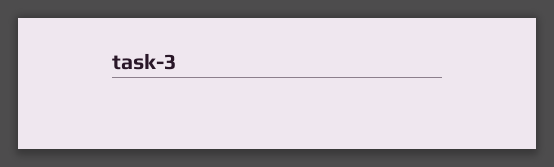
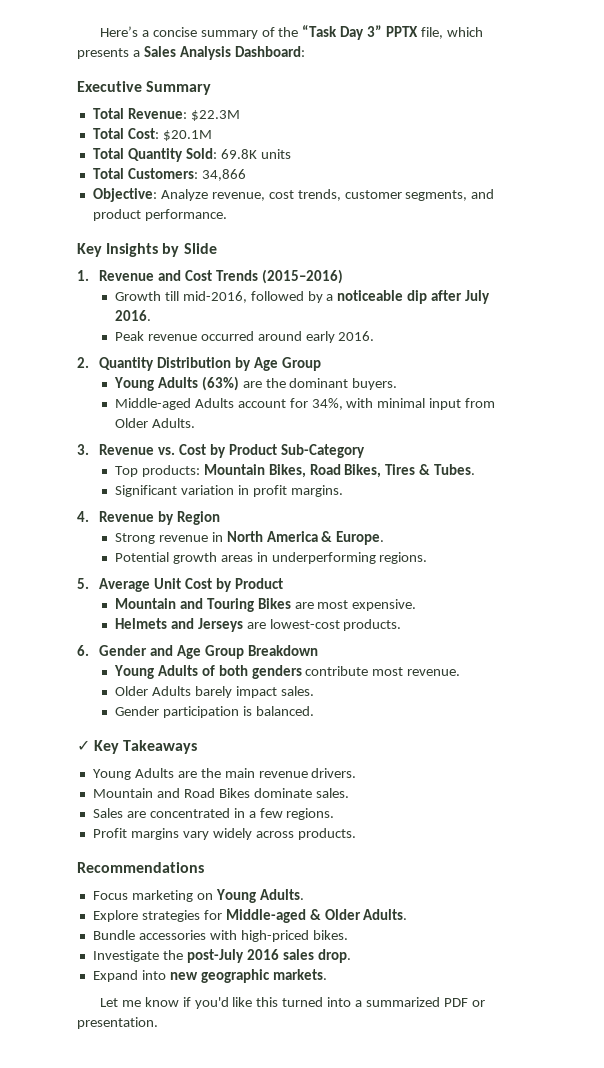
[112,53,176,70] task-3 -> [99,25,483,40] [77,46,305,60] [77,81,212,95] [92,108,240,121] [92,128,212,141] [92,148,291,162] [92,168,246,181] [92,188,495,202] [92,209,227,221] [77,243,217,257] [77,269,343,284] [114,290,491,304] [114,310,151,321] [114,331,375,343] [77,357,321,371] [113,376,398,391] [114,398,496,410] [114,418,195,428] [77,444,365,458] [114,464,476,478] [114,485,343,497] [77,511,220,525] [114,531,385,545] [114,552,428,564] [77,578,283,592] [114,598,417,612] [114,618,402,632] [77,645,318,659] [113,665,461,679] [114,686,314,698] [114,706,314,718] [77,740,198,754] [92,768,357,780] [92,788,349,798] [92,808,335,820] [92,828,356,840] [77,862,204,873] [92,889,304,903] [92,909,408,923] [92,930,348,942] [92,949,351,963] [92,969,327,983] [99,997,485,1009] [77,1017,158,1029] Here’s a concise summary of the “Task Day 3” PPTX file, which presents a Sales Analysis Dashboard: // Executive Summary // Total Revenue: $22.3M // Total Cost: $20.1M // Total Quantity Sold: 69.8K units // Total Customers: 34,866 // Objective: Analyze revenue, cost trends, customer segments, and product performance. // Key Insights by Slide // 1. Revenue and Cost Trends (2015–2016) // Growth till mid-2016, followed by a noticeable dip after July 2016. // Peak revenue occurred around early 2016. // 2. Quantity Distribution by Age Group // Young Adults (63%) are the dominant buyers. // Middle-aged Adults account for 34%, with minimal input from Older Adults. // 3. Revenue vs. Cost by Product Sub-Category // Top products: Mountain Bikes, Road Bikes, Tires & Tubes. // Significant variation in profit margins. // 4. Revenue by Region // Strong revenue in North America & Europe. // Potential growth areas in underperforming regions. // 5. Average Unit Cost by Product // Mountain and Touring Bikes are most expensive. // Helmets and Jerseys are lowest-cost products. // 6. Gender and Age Group Breakdown // Young Adults of both genders contribute most revenue. // Older Adults barely impact sales. // Gender participation is balanced. // ✓ Key Takeaways // Young Adults are the main revenue drivers. // Mountain and Road Bikes dominate sales. // Sales are concentrated in a few regions. // Profit margins vary widely across products. // Recommendations // Focus marketing on Young Adults. // Explore strategies for Middle-aged & Older Adults. // Bundle accessories with high-priced bikes. // Investigate the post-July 2016 sales drop. // Expand into new geographic markets. // Let me know if you'd like this turned into a summarized PDF or presentation.

